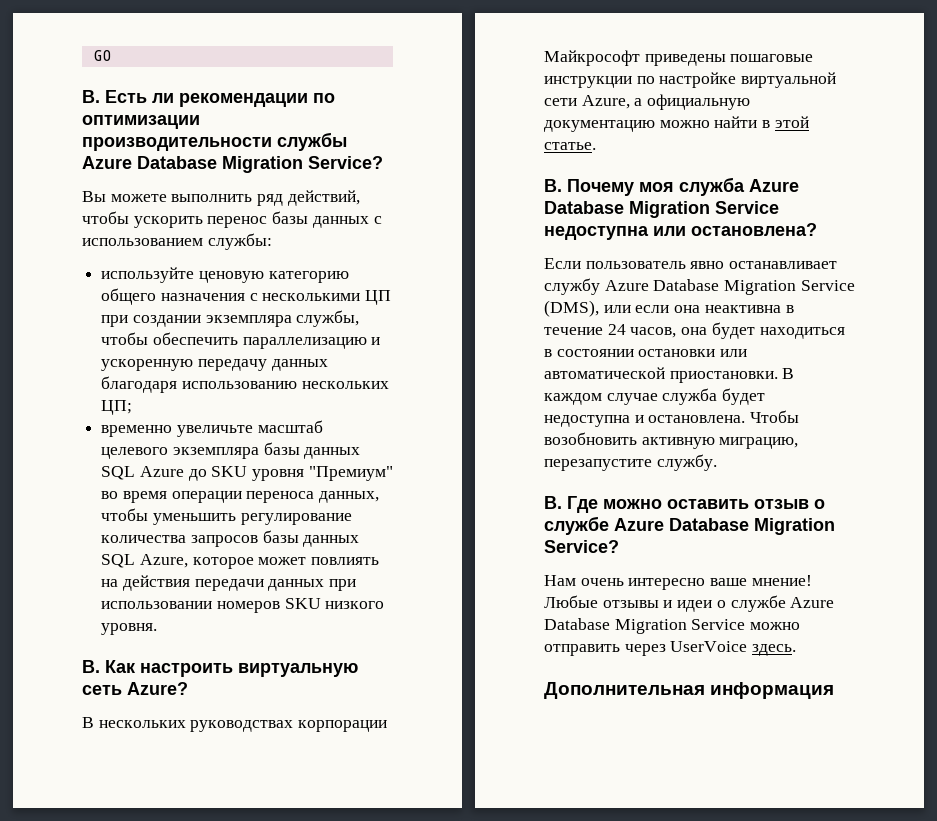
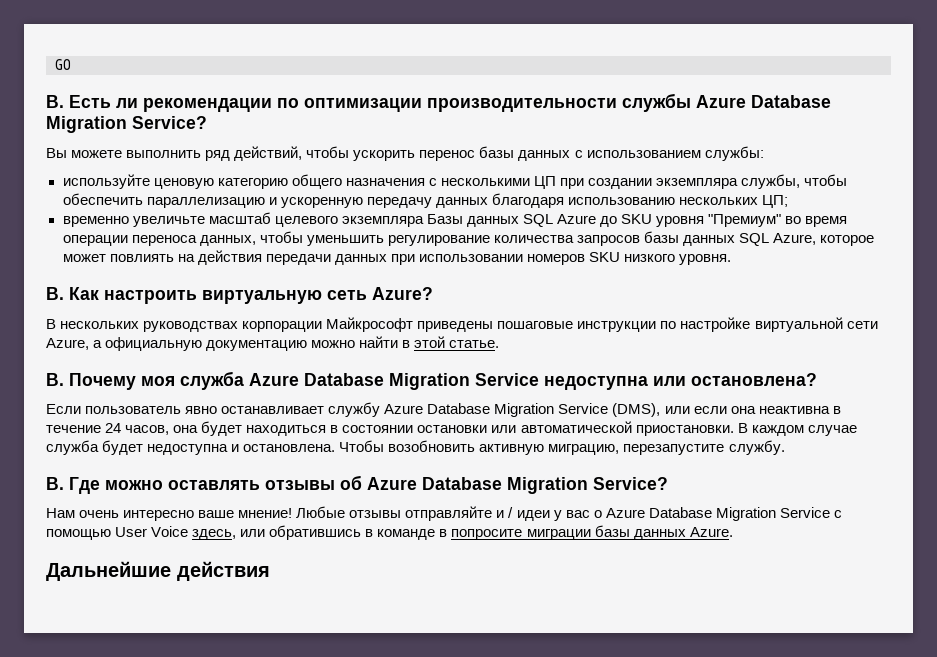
[263,442,300,455] базы -> [426,214,463,224] Базы
[667,499,825,509] [544,516,609,535] оставить отзыв о службе -> [168,475,362,490] оставлять отзывы об
[663,595,835,612] [544,618,801,634] [544,641,797,656] [544,682,835,699] и идеи о службе Azure Database Migration Service можно отправить через UserVoice здесь. // Дополнительная информация -> [405,506,842,521] [46,525,733,540] [46,561,270,581] отправляйте и / идеи у вас о Azure Database Migration Service с помощью User Voice здесь, или обратившись в команде в попросите миграции базы данных Azure. // Дальнейшие действия

